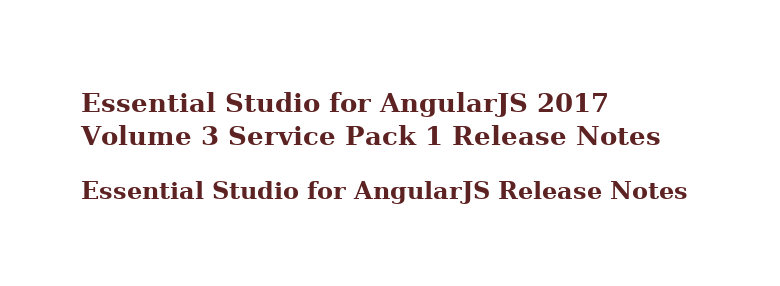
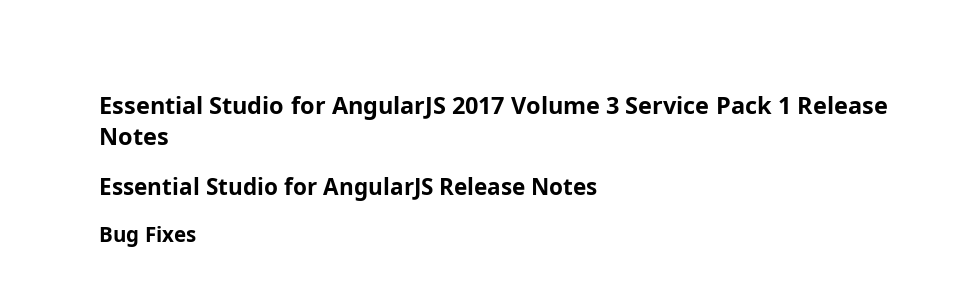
(688, 190) none -> [99,226,196,247] // Bug Fixes

